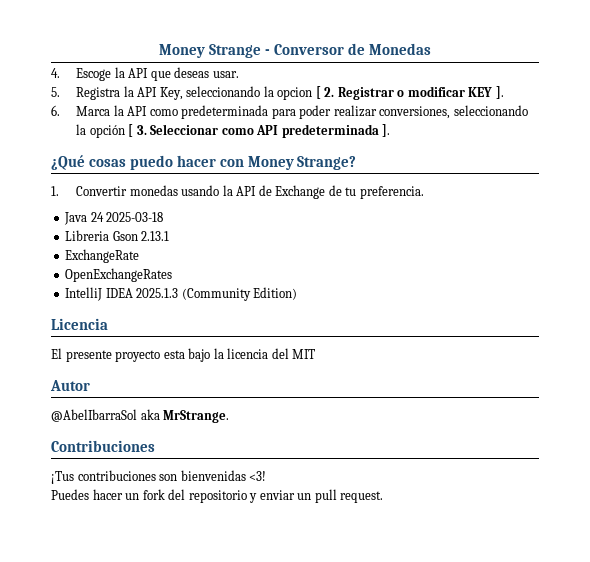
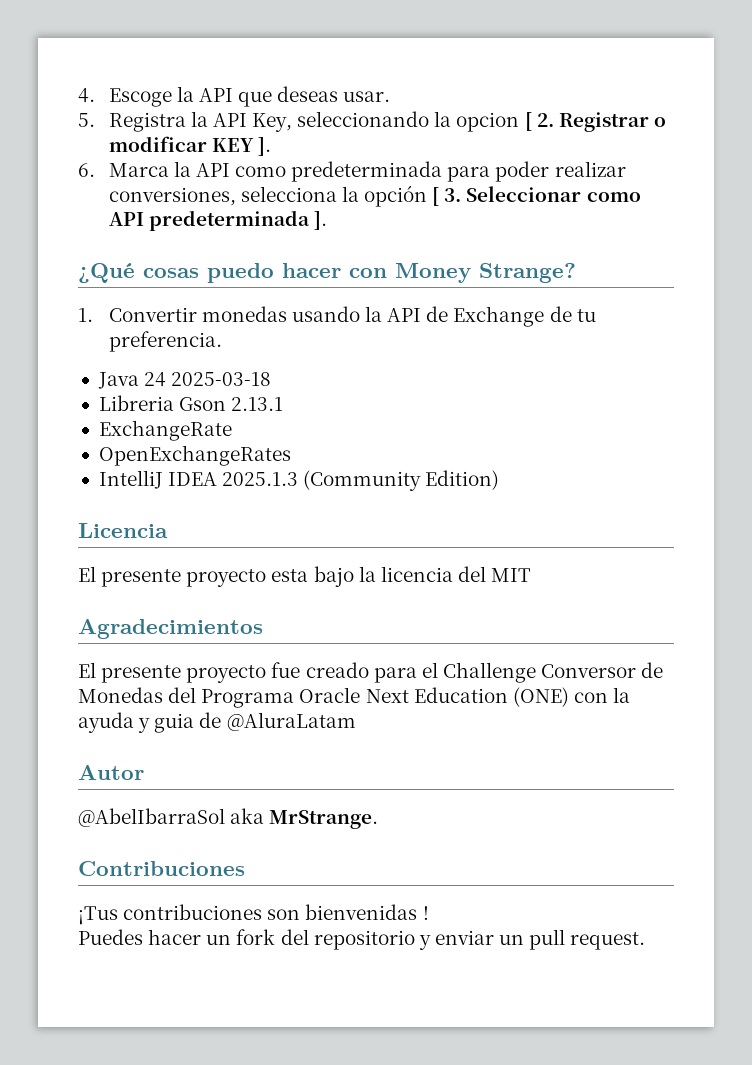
[158,43,432,58] Money Strange - Conversor de Monedas // -> (78, 95) none
[453,105,528,116] seleccionando -> [240,186,337,202] selecciona
(316, 354) none -> [78,619,263,639] [78,662,664,683] [78,687,631,708] [78,712,356,733] // Agradecimientos // El presente proyecto fue creado para el Challenge Conversor de Monedas del Programa Oracle Next Education (ONE) con la ayuda y guia de @AluraLatam
[249,471,267,481] <3! -> [422,906,429,920] !

